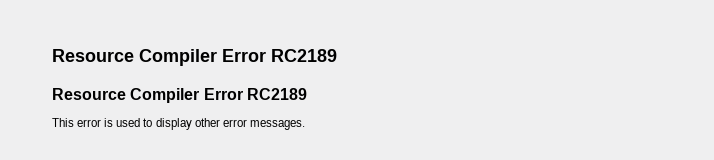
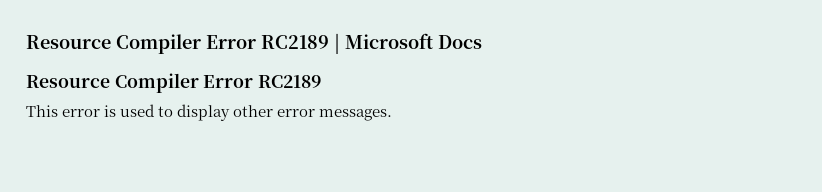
[52,49,337,66] Resource Compiler Error RC2189 -> [26,33,482,54] Resource Compiler Error RC2189 | Microsoft Docs

